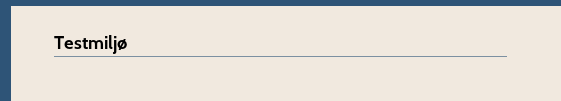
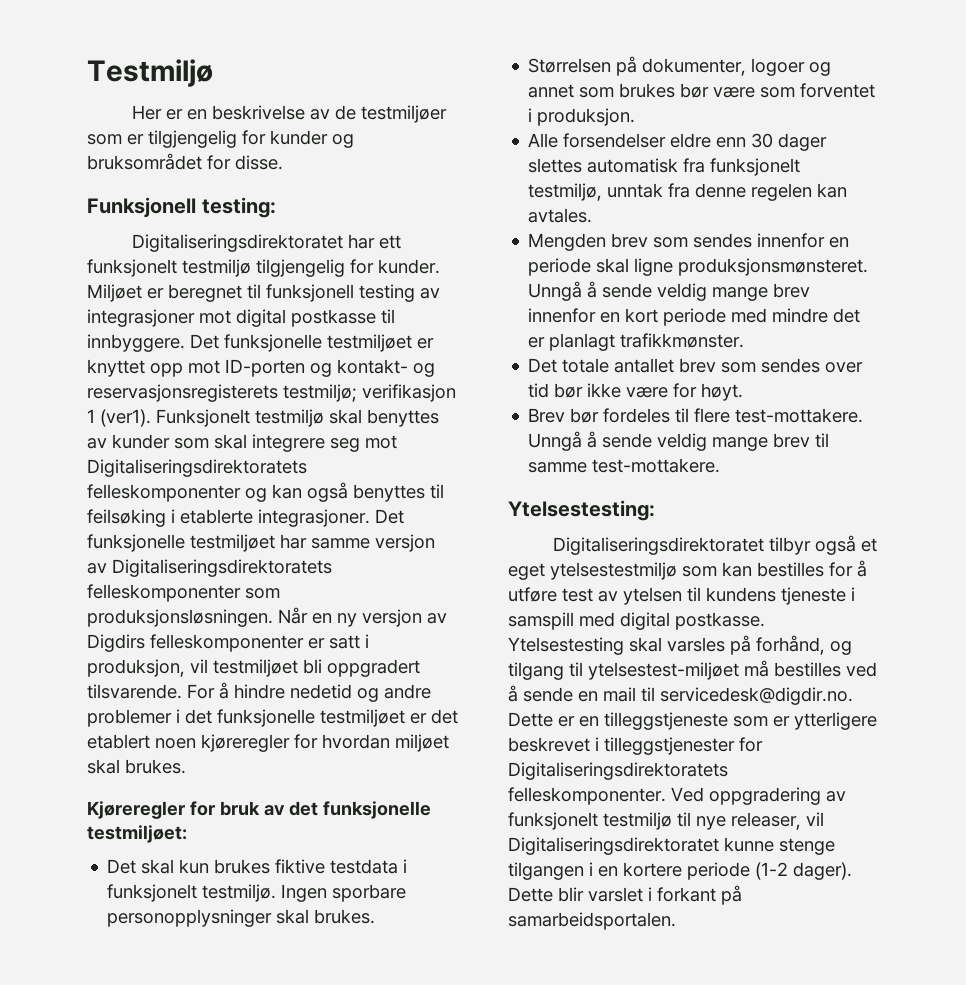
(127, 44) none -> [132,105,448,123] [87,130,354,148] [87,153,283,170] [87,197,276,218] [132,234,402,252] [87,259,440,277] [87,284,440,302] [87,309,395,327] [87,334,434,352] [87,359,435,377] [87,384,456,402] [87,409,439,427] [87,434,397,452] [87,459,307,477] [87,482,444,502] [87,509,404,527] [87,534,435,552] [87,559,332,577] [87,584,280,602] [87,607,447,627] [87,634,369,652] [87,659,420,677] [87,682,431,702] [87,709,458,727] [87,734,449,752] [87,759,186,774] [87,801,431,819] [87,825,187,843] [107,859,408,874] [107,884,407,902] [107,909,376,927] [528,56,832,76] [528,83,876,98] [528,108,636,126] [528,133,828,151] [528,158,801,176] [528,183,848,201] [528,208,593,223] [528,233,850,251] [528,258,869,276] [528,281,811,301] [528,308,861,326] [528,333,745,351] [528,358,864,373] [528,383,744,401] [528,408,864,423] [528,431,830,451] [528,458,721,473] [508,500,655,521] [553,535,878,555] [508,560,867,580] [508,587,855,605] [508,612,765,630] [508,635,852,655] [508,660,877,680] [508,685,853,705] [508,712,877,730] [508,737,763,755] [508,762,728,780] [508,787,846,805] [508,812,824,830] [508,837,835,855] [508,862,852,880] [508,885,742,905] [508,912,676,930] // Her er en beskrivelse av de testmiljøer som er tilgjengelig for kunder og bruksområdet for disse. // Funksjonell testing: // Digitaliseringsdirektoratet har ett funksjonelt testmiljø tilgjengelig for kunder. Miljøet er beregnet til funksjonell testing av integrasjoner mot digital postkasse til innbyggere. Det funksjonelle testmiljøet er knyttet opp mot ID-porten og kontakt- og reservasjonsregisterets testmiljø; verifikasjon 1 (ver1). Funksjonelt testmiljø skal benyttes av kunder som skal integrere seg mot Digitaliseringsdirektoratets felleskomponenter og kan også benyttes til feilsøking i etablerte integrasjoner. Det funksjonelle testmiljøet har samme versjon av Digitaliseringsdirektoratets felleskomponenter som produksjonsløsningen. Når en ny versjon av Digdirs felleskomponenter er satt i produksjon, vil testmiljøet bli oppgradert tilsvarende. For å hindre nedetid og andre problemer i det funksjonelle testmiljøet er det etablert noen kjøreregler for hvordan miljøet skal brukes. // Kjøreregler for bruk av det funksjonelle testmiljøet: // Det skal kun brukes fiktive testdata i funksjonelt testmiljø. Ingen sporbare personopplysninger skal brukes. // Størrelsen på dokumenter, logoer og annet som brukes bør være som forventet i produksjon. // Alle forsendelser eldre enn 30 dager slettes automatisk fra funksjonelt testmiljø, unntak fra denne regelen kan avtales. // Mengden brev som sendes innenfor en periode skal ligne produksjonsmønsteret. Unngå å sende veldig mange brev innenfor en kort periode med mindre det er planlagt trafikkmønster. // Det totale antallet brev som sendes over tid bør ikke være for høyt. // Brev bør fordeles til flere test-mottakere. Unngå å sende veldig mange brev til samme test-mottakere. // Ytelsestesting: // Digitaliseringsdirektoratet tilbyr også et eget ytelsestestmiljø som kan bestilles for å utføre test av ytelsen til kundens tjeneste i samspill med digital postkasse. Ytelsestesting skal varsles på forhånd, og tilgang til ytelsestest-miljøet må bestilles ved å sende en mail til servicedesk@digdir.no. Dette er en tilleggstjeneste som er ytterligere beskrevet i tilleggstjenester for Digitaliseringsdirektoratets felleskomponenter. Ved oppgradering av funksjonelt testmiljø til nye releaser, vil Digitaliseringsdirektoratet kunne stenge tilgangen i en kortere periode (1-2 dager). Dette blir varslet i forkant på samarbeidsportalen.

